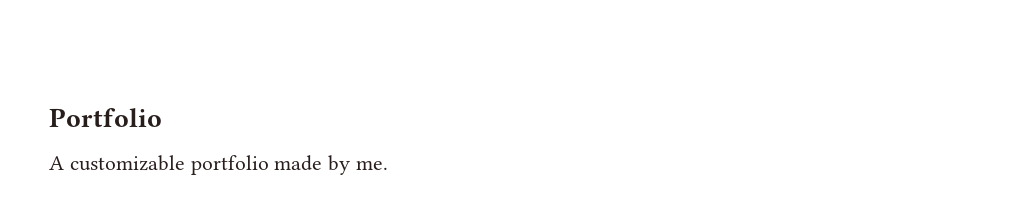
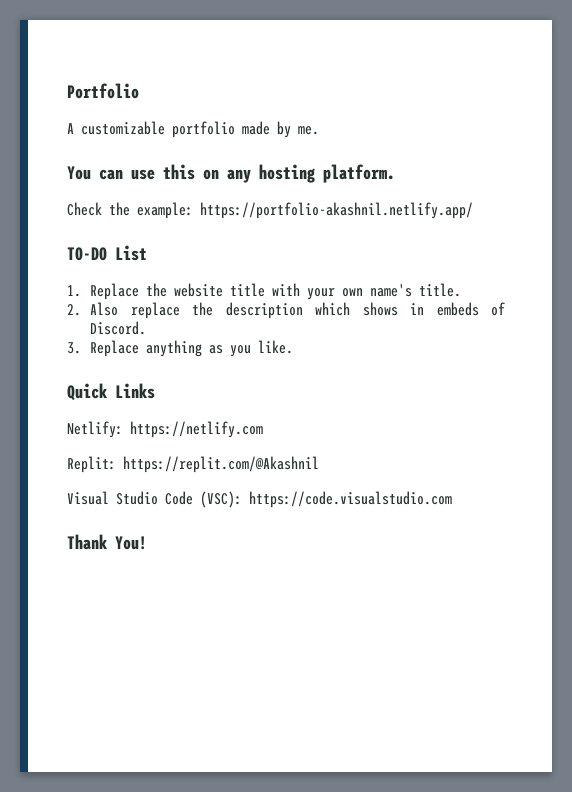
(389, 165) none -> [67,164,395,183] [67,202,473,219] [67,245,147,261] [67,283,462,300] [67,302,505,319] [90,321,147,335] [67,340,294,357] [67,383,155,401] [67,421,263,438] [67,456,319,473] [67,491,452,508] [67,534,147,550] // You can use this on any hosting platform. // Check the example: https://portfolio-akashnil.netlify.app/ // TO-DO List // 1. Replace the website title with your own name's title. // 2. Also replace the description which shows in embeds of Discord. // 3. Replace anything as you like. // Quick Links // Netlify: https://netlify.com // Replit: https://replit.com/@Akashnil // Visual Studio Code (VSC): https://code.visualstudio.com // Thank You!

